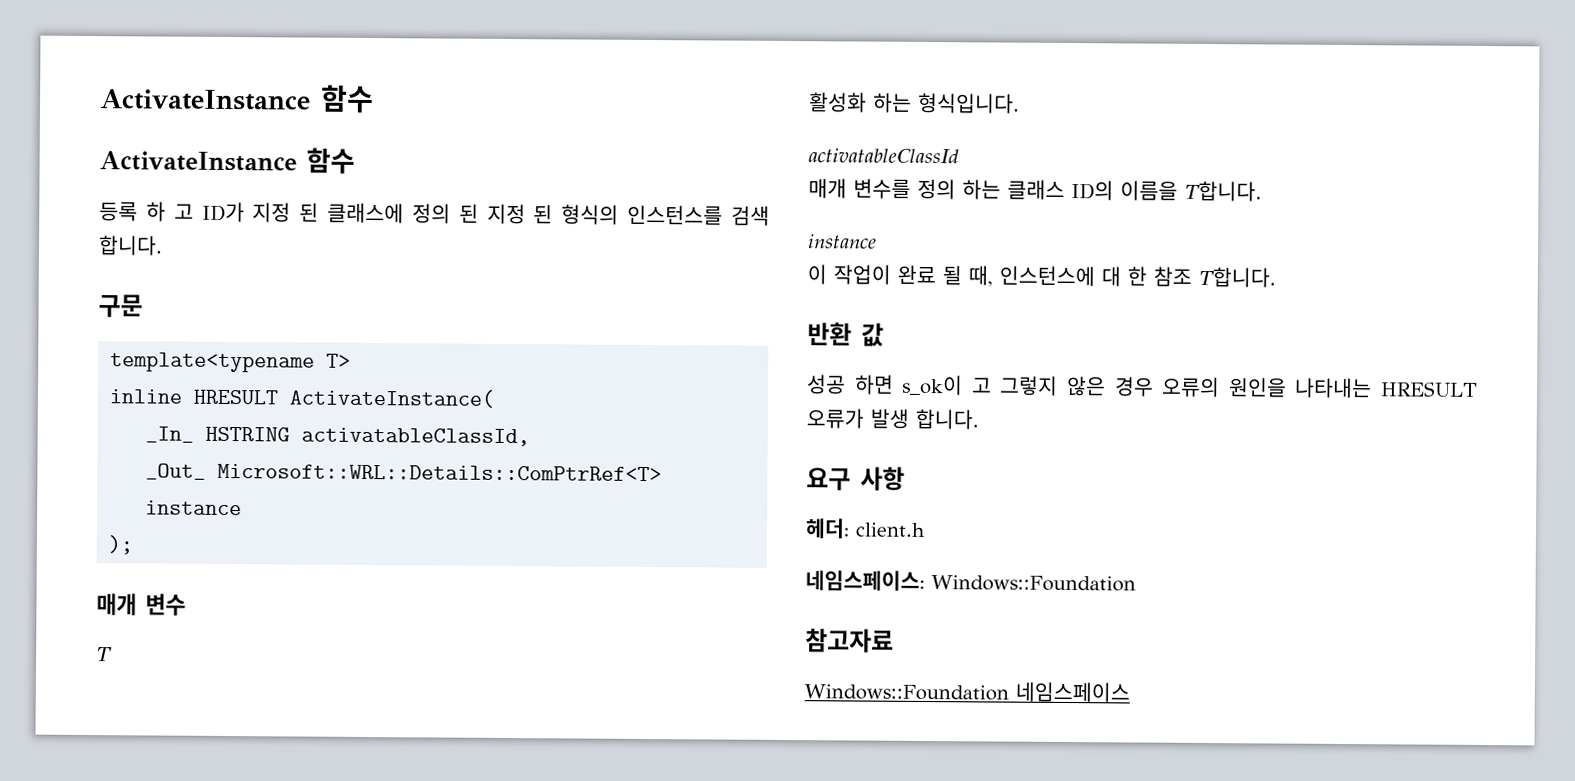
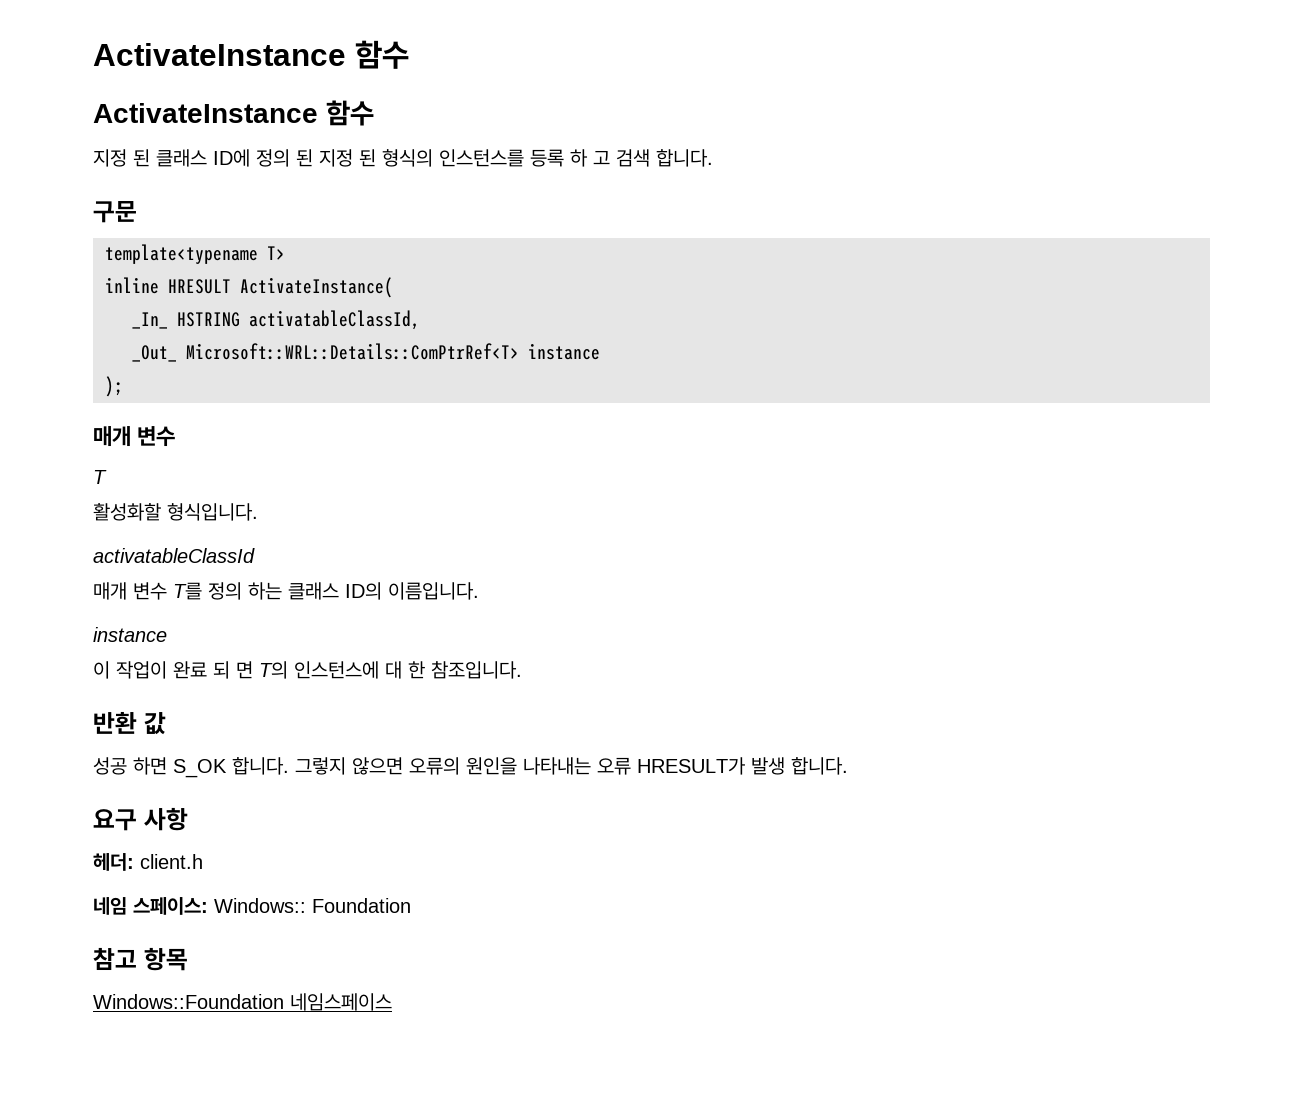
[99,201,405,224] 등록 하 고 ID가 지정 된 클래스에 -> [93,149,250,167] 지정 된 클래스 ID에
(724, 215) none -> [530,149,610,167] 등록 하 고
[808,92,912,113] 활성화 하는 -> [93,503,161,521] 활성화할
[853,178,911,199] 변수를 -> [133,582,202,600] 변수 T를
[1120,180,1262,202] 이름을 T합니다. -> [388,582,479,600] 이름입니다.
[942,265,993,287] 될 때, -> [213,661,288,679] 되 면 T의
[1153,266,1276,288] 참조 T합니다. -> [431,661,522,679] 참조입니다.
[901,374,1154,397] s_ok이 고 그렇지 않은 경우 -> [173,757,403,778] S_OK 합니다. 그렇지 않으면
[1380,381,1479,397] [806,408,864,429] HRESULT 오류가 -> [597,757,745,775] 오류 HRESULT가
[805,570,1136,592] [805,628,894,653] 네임스페이스: Windows::Foundation // 참고자료 -> [93,897,411,915] [93,947,188,971] 네임 스페이스: Windows:: Foundation // 참고 항목

